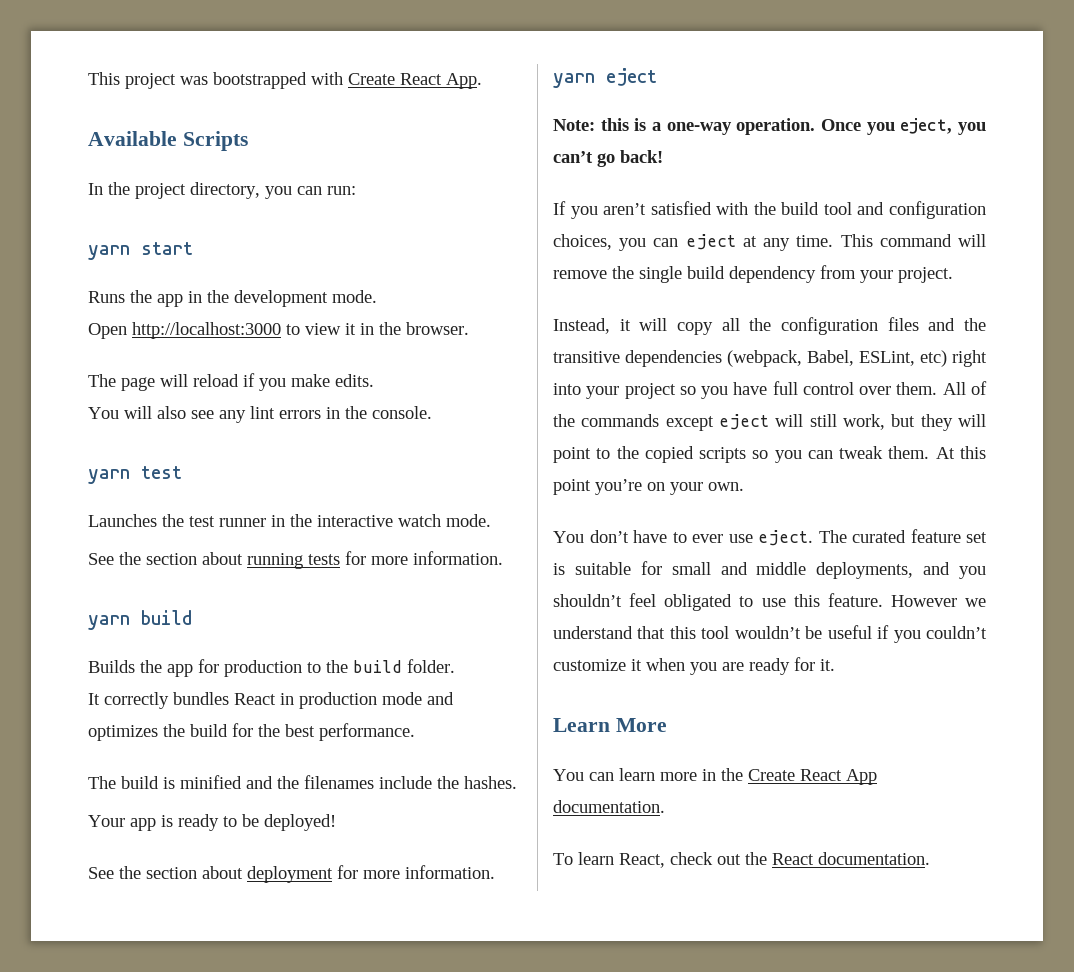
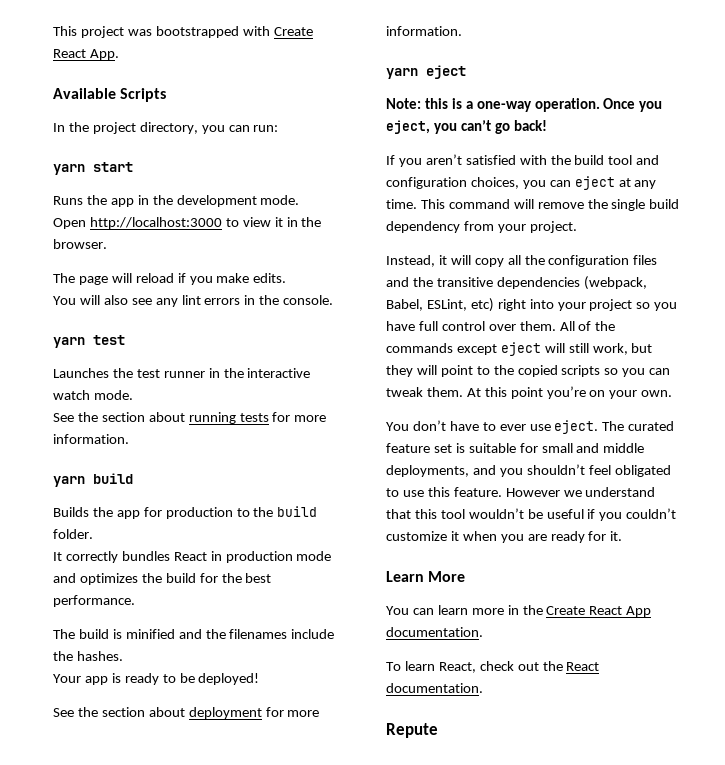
(930, 858) none -> [386,723,438,738] // Repute

